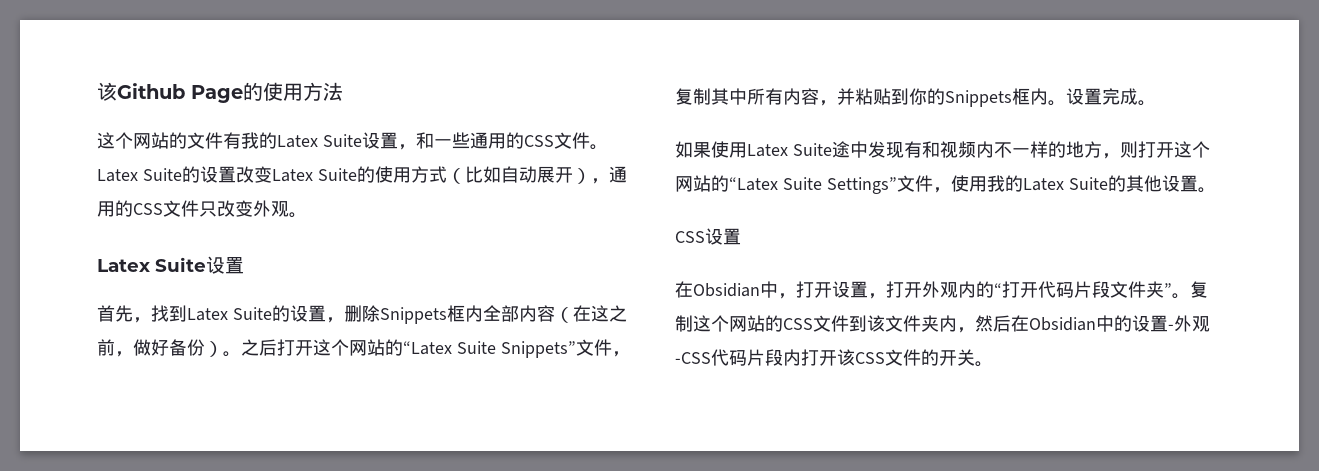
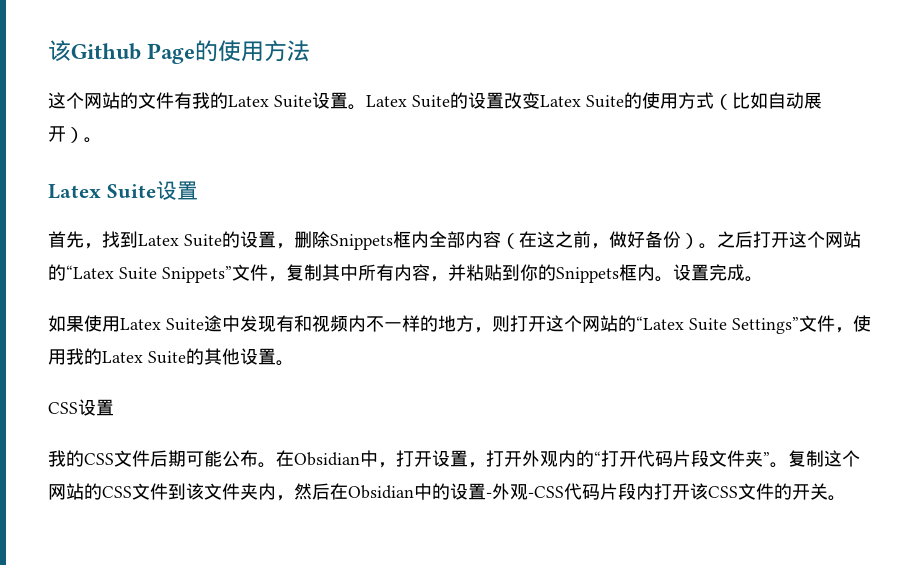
[397,132,590,150] ，和一些通用的CSS文件 -> (348, 100) none
[590,166,627,184] [97,200,289,217] ，通用的CSS文件只改变外观 -> (84, 135) none
(741, 236) none -> [48,450,276,468] 我的CSS文件后期可能公布。

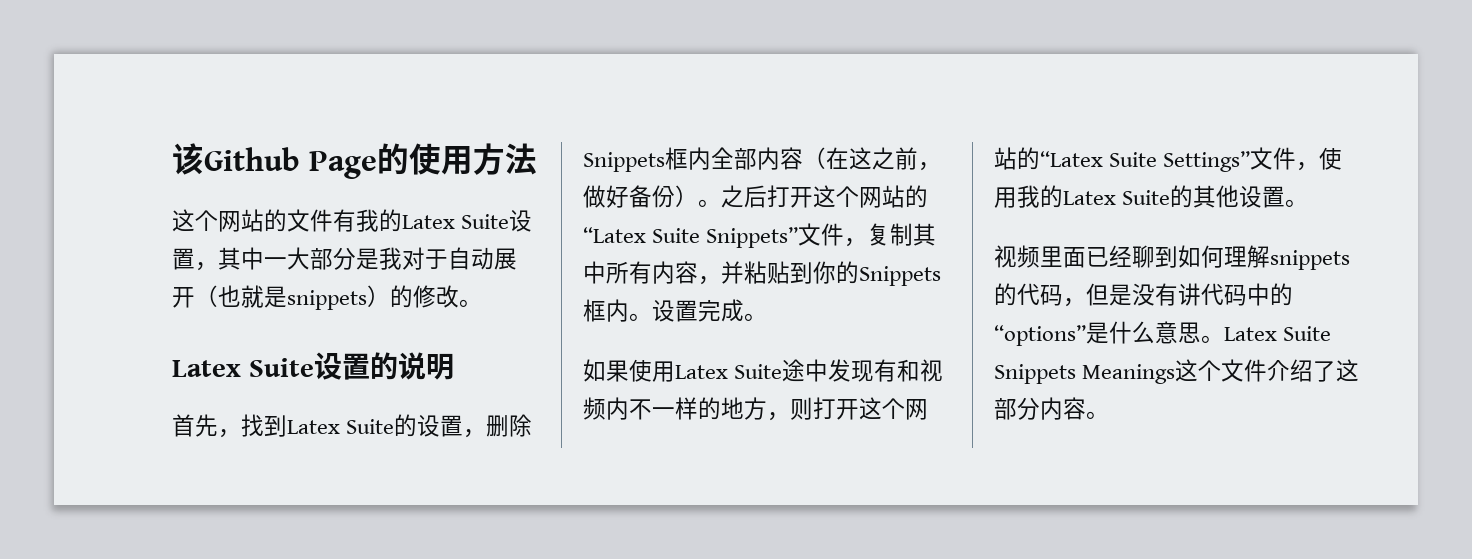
[348,92,822,110] [48,126,84,143] 。Latex Suite的设置改变Latex Suite的使用方式（比如自动展开） -> [195,247,517,271] [172,285,459,310] ，其中一大部分是我对于自动展开（也就是snippets）的修改
(198, 190) none -> [369,352,454,380] 的说明
[48,399,114,416] [48,450,860,468] [48,483,828,501] CSS设置 // 我的CSS文件后期可能公布。在Obsidian中，打开设置，打开外观内的“打开代码片段文件夹”。复制这个网站的CSS文件到该文件夹内，然后在Obsidian中的设置-外观-CSS代码片段内打开该CSS文件的开关 -> [994,245,1350,270] [994,283,1293,307] [994,321,1332,346] [994,359,1360,384] [994,397,1086,420] 视频里面已经聊到如何理解snippets的代码，但是没有讲代码中的“options”是什么意思。Latex Suite Snippets Meanings这个文件介绍了这部分内容

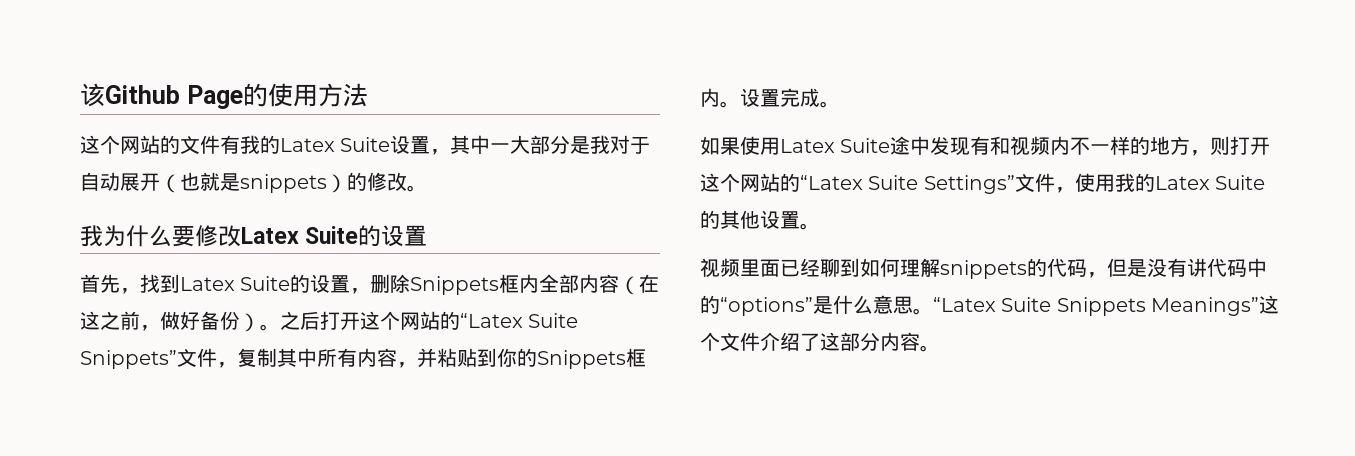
[172,352,454,380] Latex Suite设置的说明 -> [80,225,428,247] 我为什么要修改Latex Suite的设置
[1224,327,1277,341] Latex -> [933,297,996,312] “Latex
[1082,364,1176,384] Meanings -> [1151,297,1260,316] Meanings”

